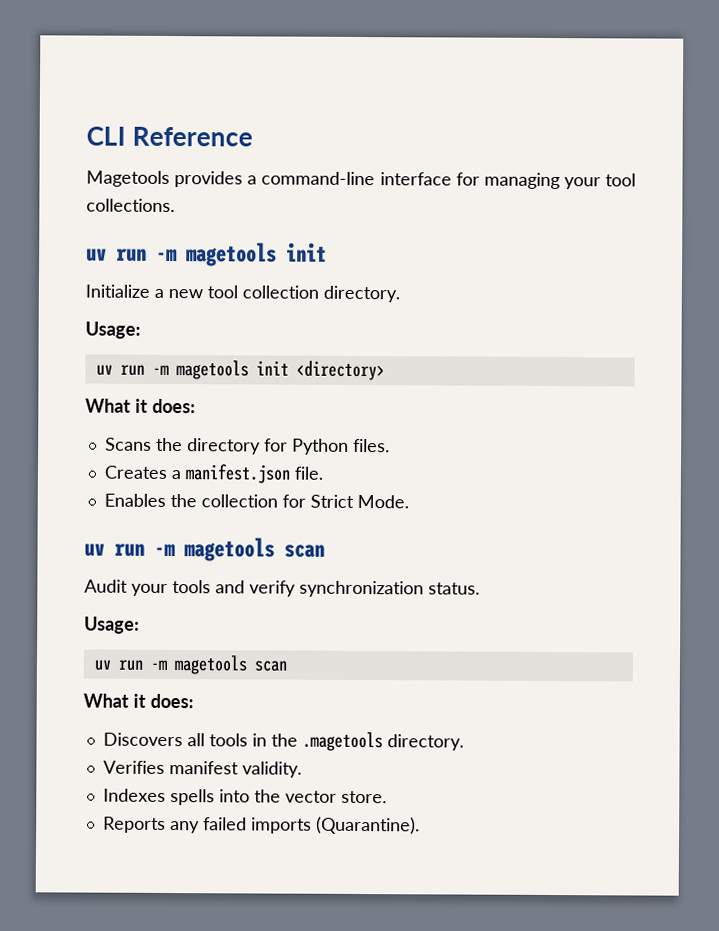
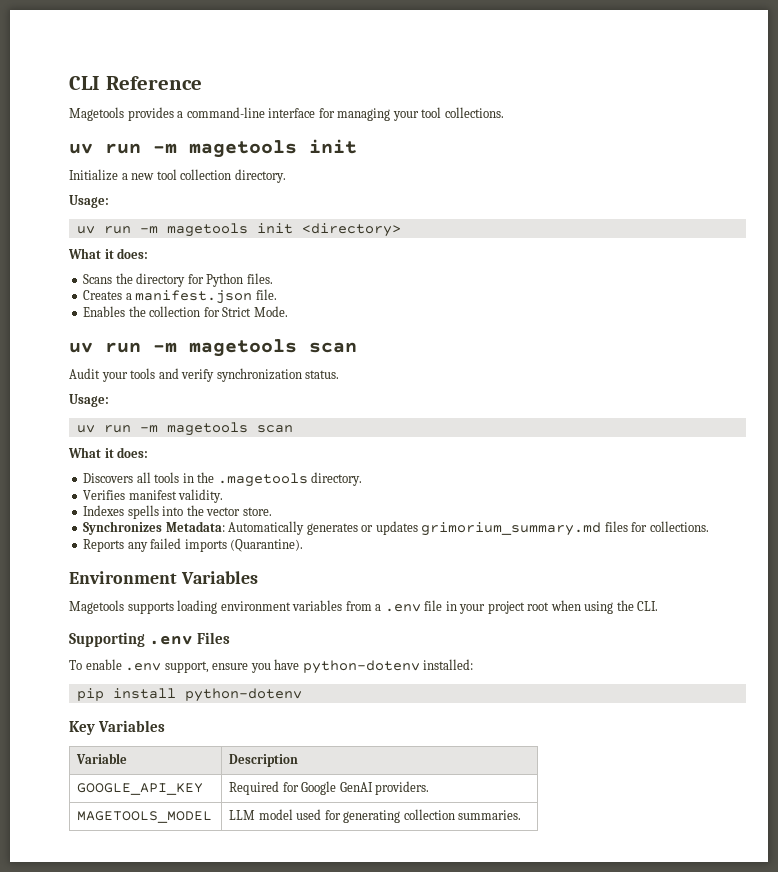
(387, 797) none -> [83,521,709,536] // Synchronizes Metadata: Automatically generates or updates grimorium_summary.md files for collections.
(420, 825) none -> [69,571,258,584] [69,600,659,614] [69,632,231,647] [69,659,474,674] [76,688,302,702] [69,720,166,735] [76,753,128,764] [229,754,299,767] [77,783,204,795] [229,781,430,795] [77,811,213,823] [229,809,522,823] // Environment Variables // Magetools supports loading environment variables from a .env file in your project root when using the CLI. // Supporting .env Files // To enable .env support, ensure you have python-dotenv installed: // pip install python-dotenv // Key Variables // Variable | Description // GOOGLE_API_KEY | Required for Google GenAI providers. // MAGETOOLS_MODEL | LLM model used for generating collection summaries.

